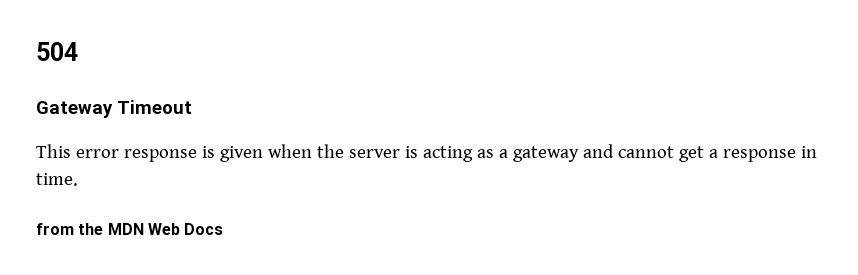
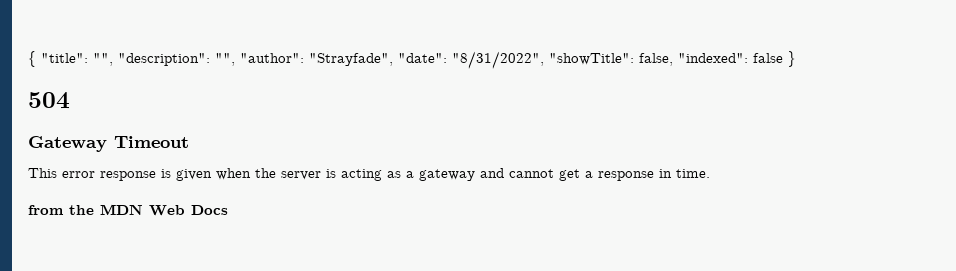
(36, 51) none -> [28,51,796,69] { "title": "", "description": "", "author": "Strayfade", "date": "8/31/2022", "showTitle": false, "indexed": false } //

